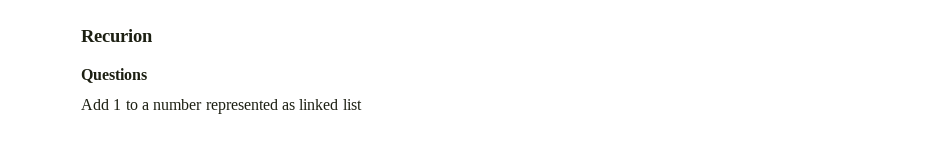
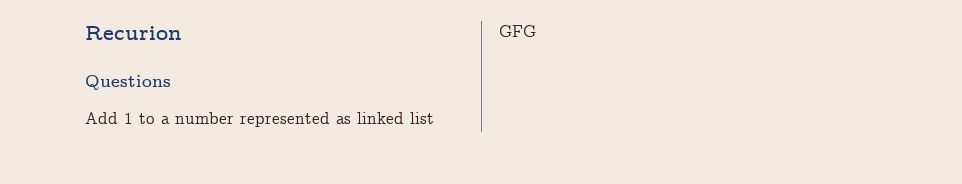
(362, 104) none -> [499,25,536,37] GFG

